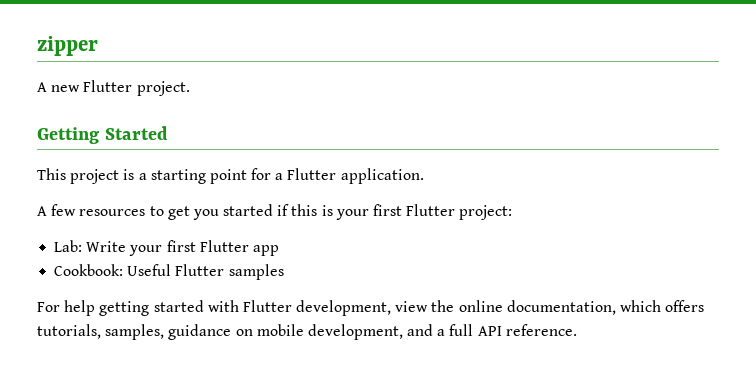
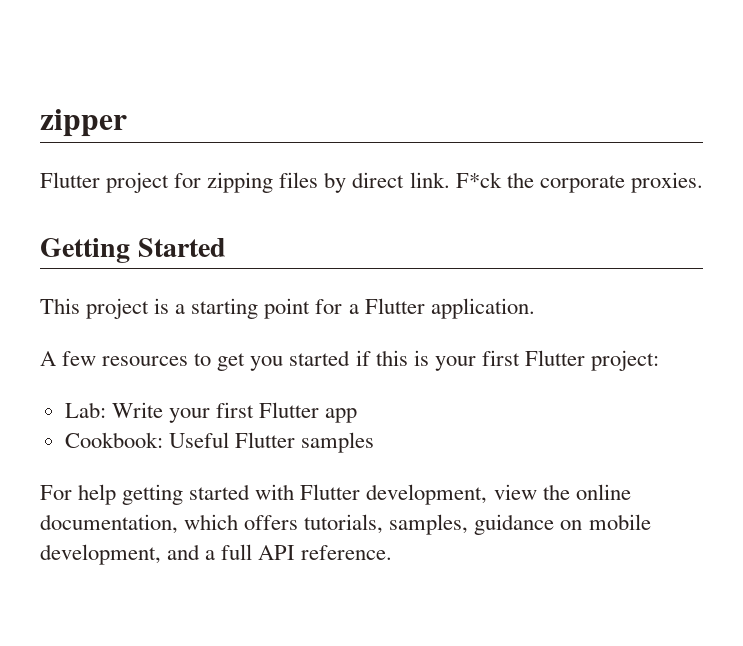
[37,80,190,96] A new Flutter project. -> [40,172,703,193] Flutter project for zipping files by direct link. F*ck the corporate proxies.

